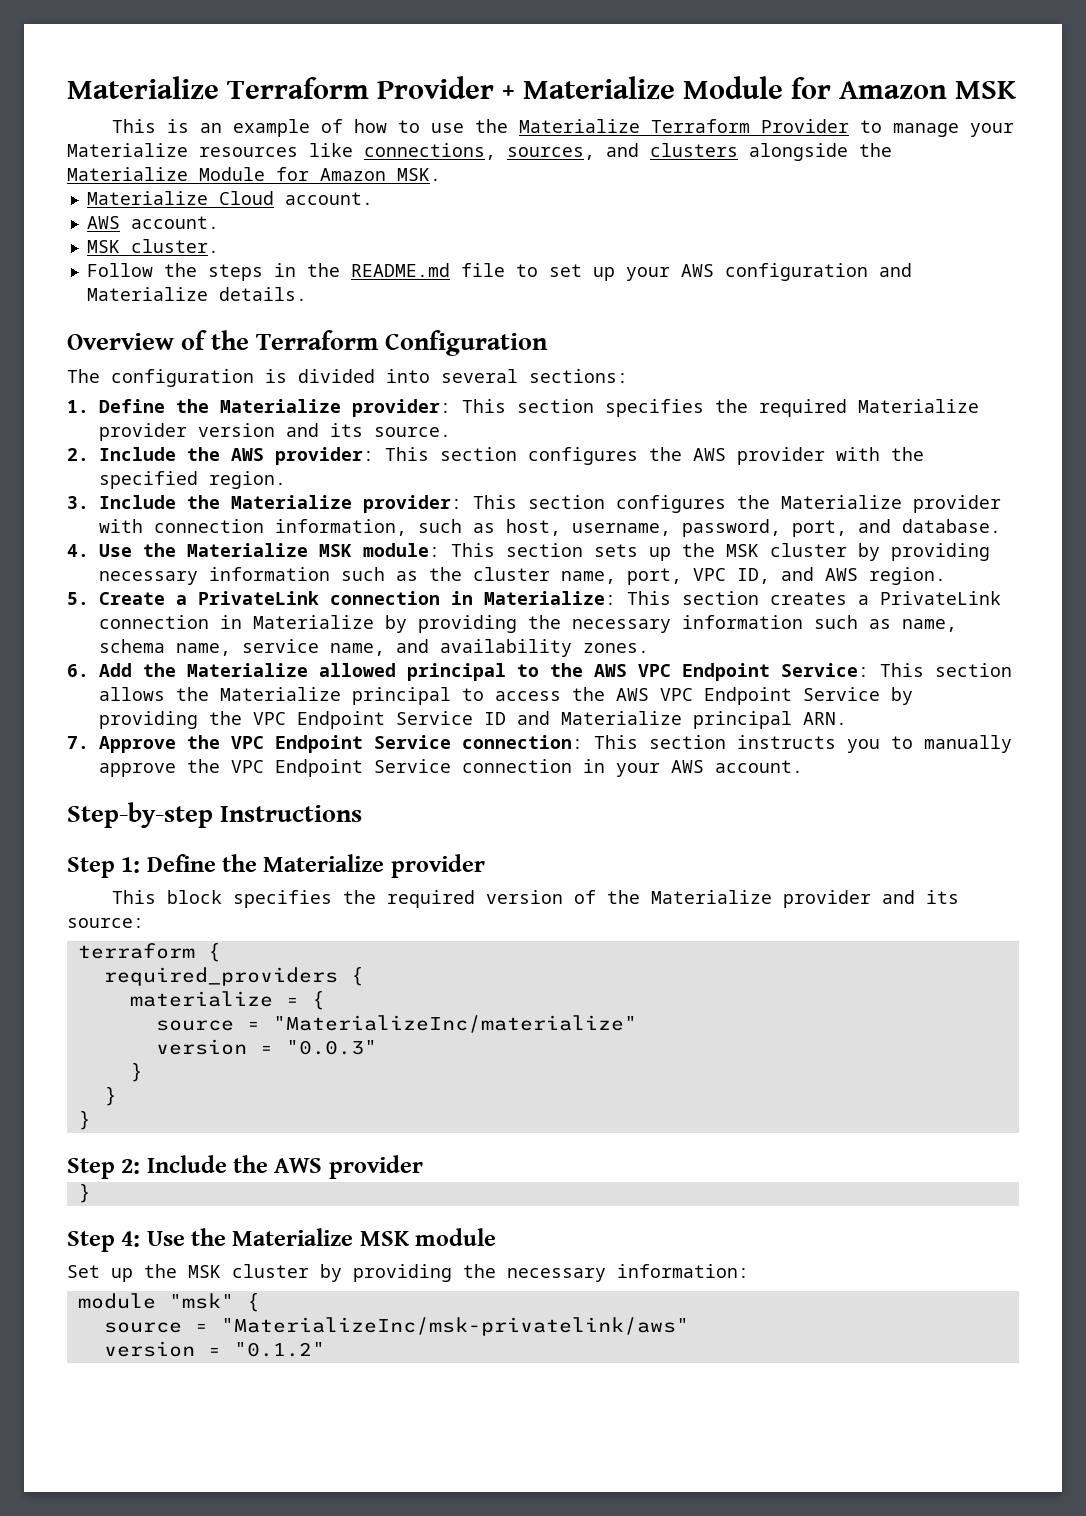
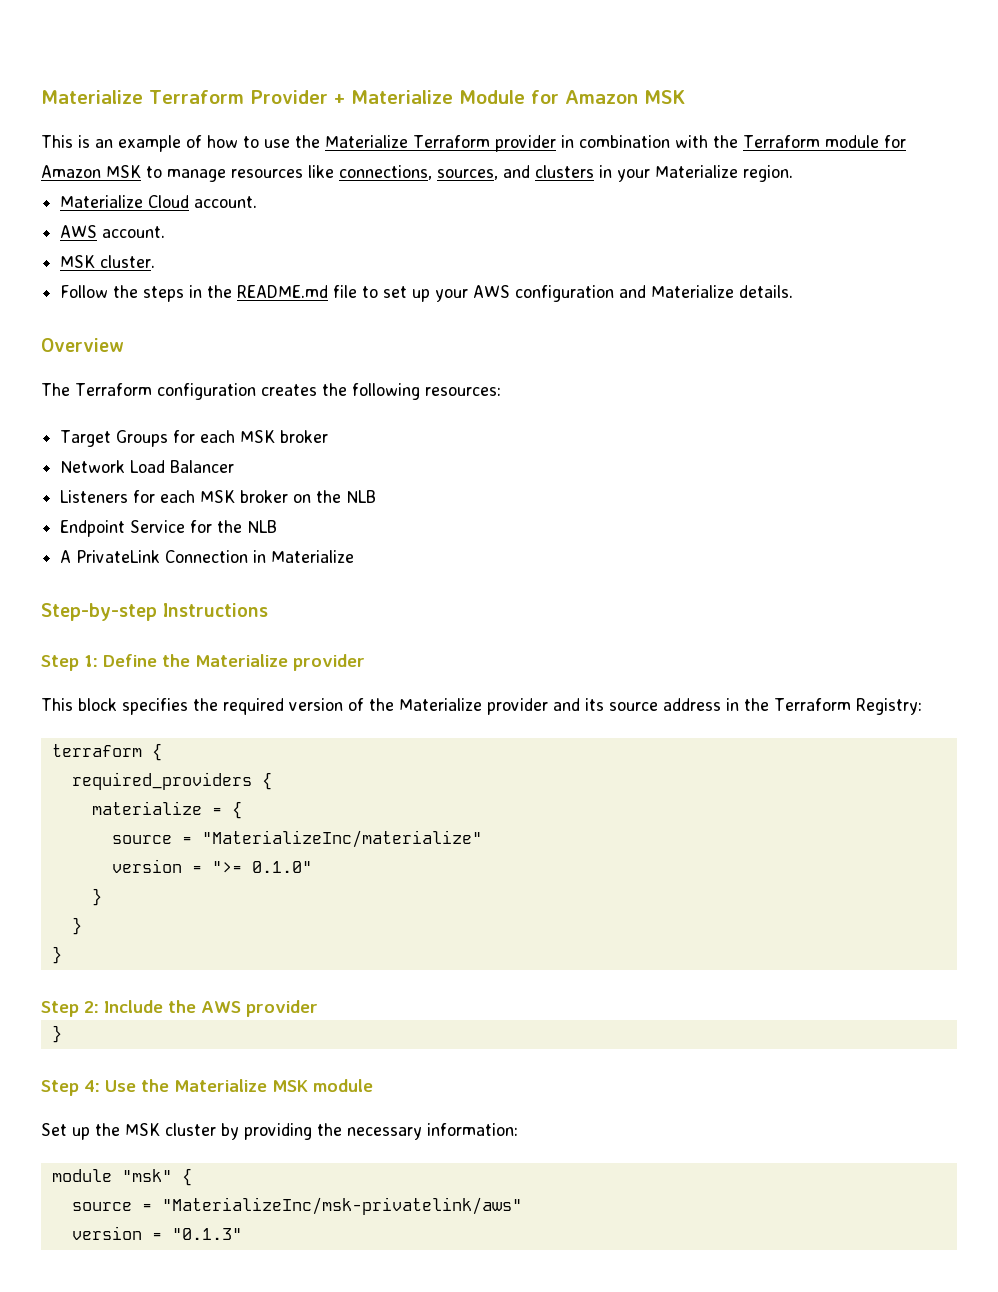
[760,119,1014,137] [67,143,188,157] Provider to manage your Materialize -> [494,135,906,152] [41,165,226,182] provider in combination with the Terraform module for Amazon MSK to manage
[749,143,892,161] [67,167,441,181] alongside the Materialize Module for Amazon MSK. -> [599,165,793,182] in your Materialize region.
[181,330,549,356] [67,369,628,387] [67,399,979,417] [98,423,451,441] [67,447,924,465] [98,471,286,489] [67,495,1001,513] [98,519,1001,537] [67,543,990,561] [98,567,946,585] [67,591,1001,605] [98,615,957,633] [98,639,649,657] [67,663,1012,681] [98,687,913,705] [98,711,847,729] [67,735,1012,753] [98,759,803,777] of the Terraform Configuration // The configuration is divided into several sections: // 1. Define the Materialize provider: This section specifies the required Materialize provider version and its source. // 2. Include the AWS provider: This section configures the AWS provider with the specified region. // 3. Include the Materialize provider: This section configures the Materialize provider with connection information, such as host, username, password, port, and database. // 4. Use the Materialize MSK module: This section sets up the MSK cluster by providing necessary information such as the cluster name, port, VPC ID, and AWS region. // 5. Create a PrivateLink connection in Materialize: This section creates a PrivateLink connection in Materialize by providing the necessary information such as name, schema name, service name, and availability zones. // 6. Add the Materialize allowed principal to the AWS VPC Endpoint Service: This section allows the Materialize principal to access the AWS VPC Endpoint Service by providing the VPC Endpoint Service ID and Materialize principal ARN. // 7. Approve the VPC Endpoint Service connection: This section instructs you to manually approve the VPC Endpoint Service connection in your AWS account. -> [41,383,501,400] [60,430,329,447] [60,460,235,473] [60,490,377,503] [60,520,278,537] [60,550,355,563] // The Terraform configuration creates the following resources: // Target Groups for each MSK broker // Network Load Balancer // Listeners for each MSK broker on the NLB // Endpoint Service for the NLB // A PrivateLink Connection in Materialize
[67,918,144,928] source: -> [609,698,922,715] source address in the Terraform Registry:
[285,1040,377,1055] "0.0.3" -> [211,861,312,873] ">= 0.1.0"
[233,1342,325,1357] "0.1.2" -> [171,1228,242,1240] "0.1.3"

